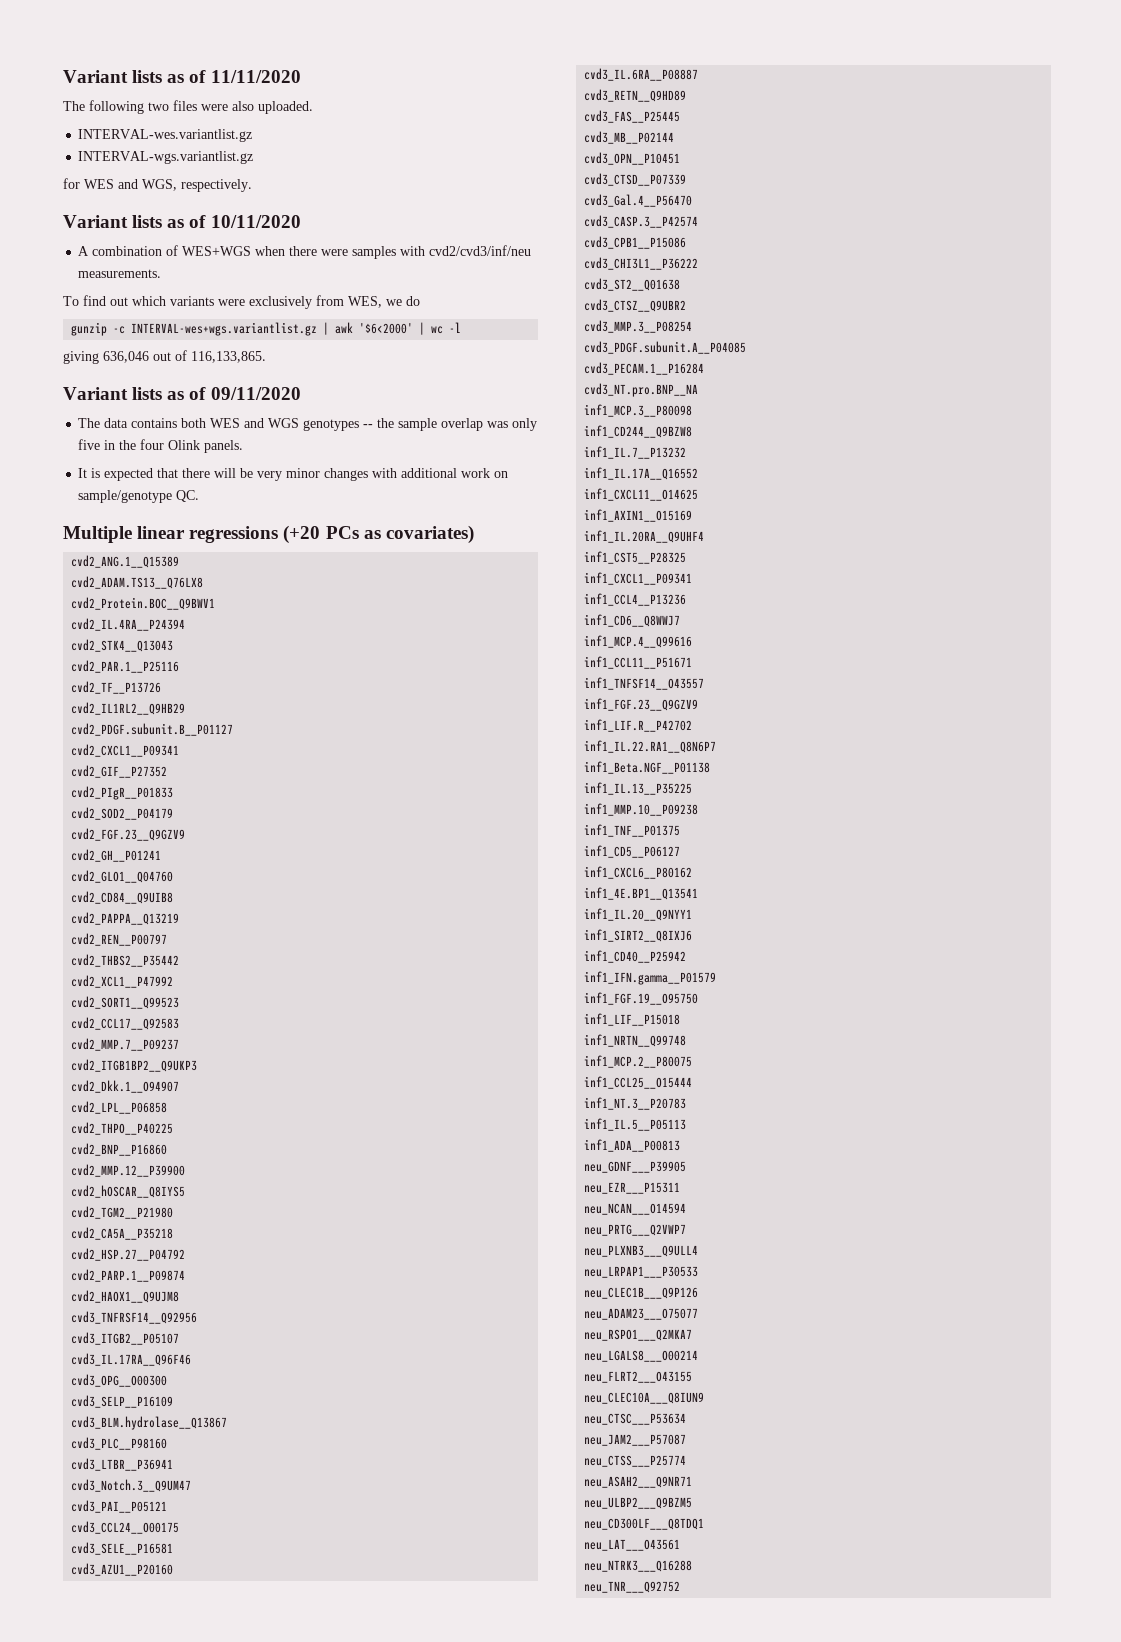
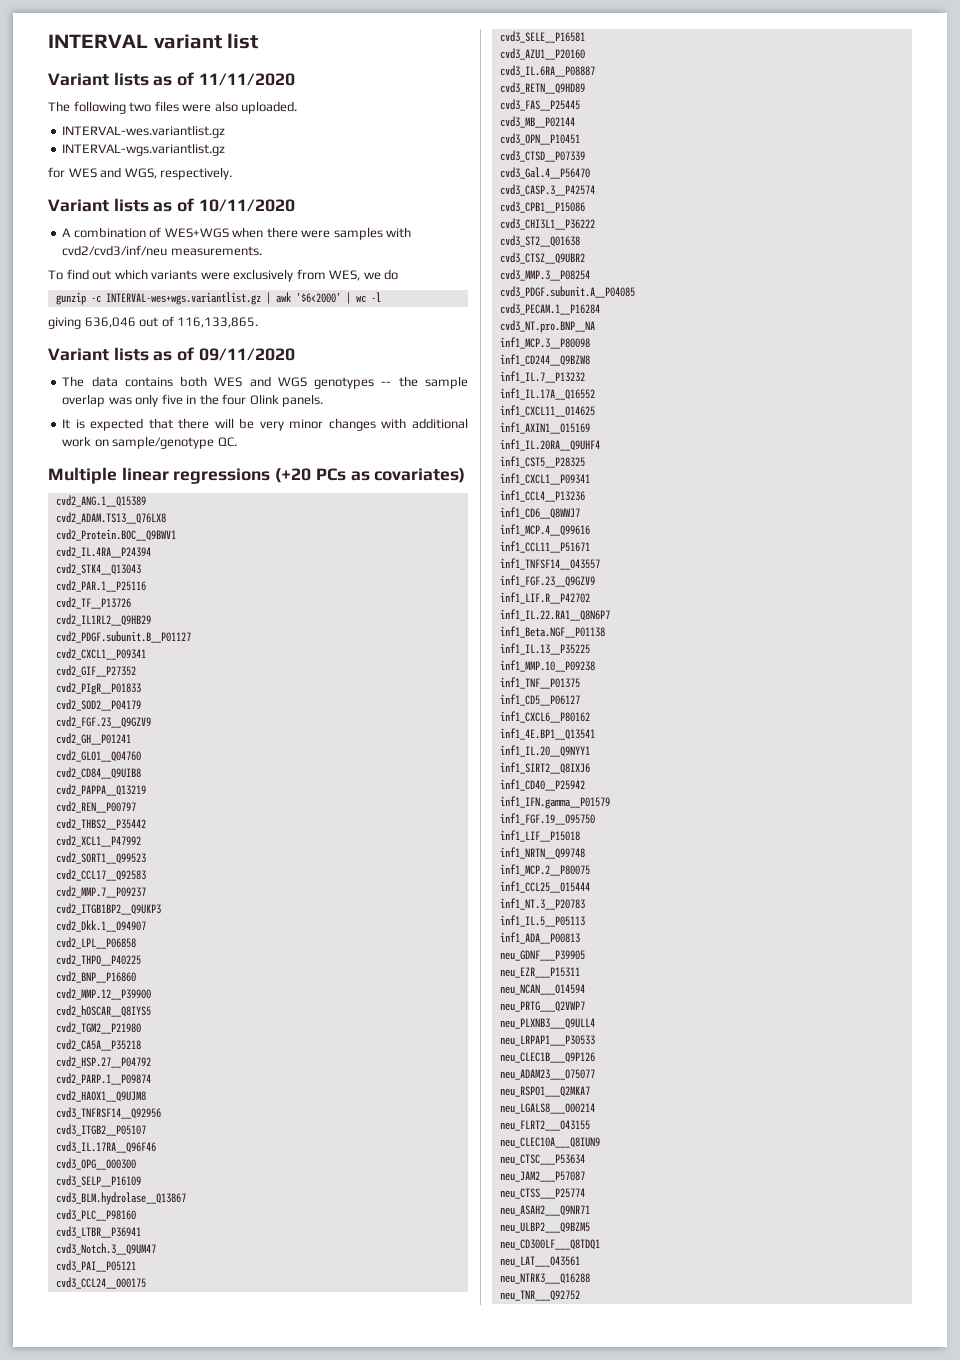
(63, 76) none -> [48,33,259,49] INTERVAL variant list //

